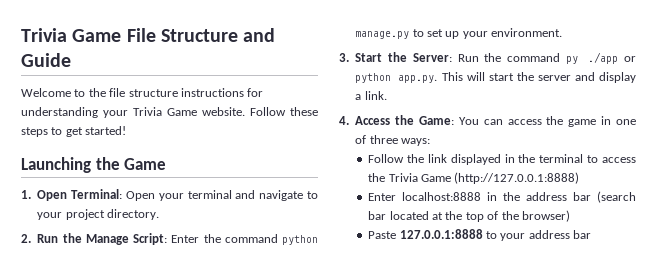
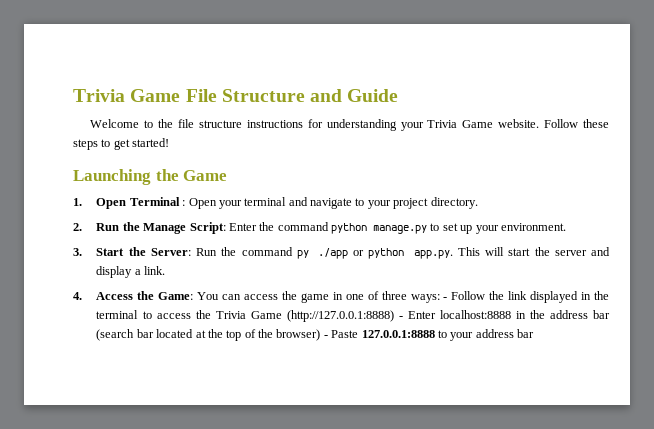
[71,189,123,199] Terminal: -> [129,197,186,206] Terminal :
(430, 142) // -> [443,297,448,300] -
(580, 178) // -> [398,316,403,319] -
(570, 216) // -> [323,335,328,338] -

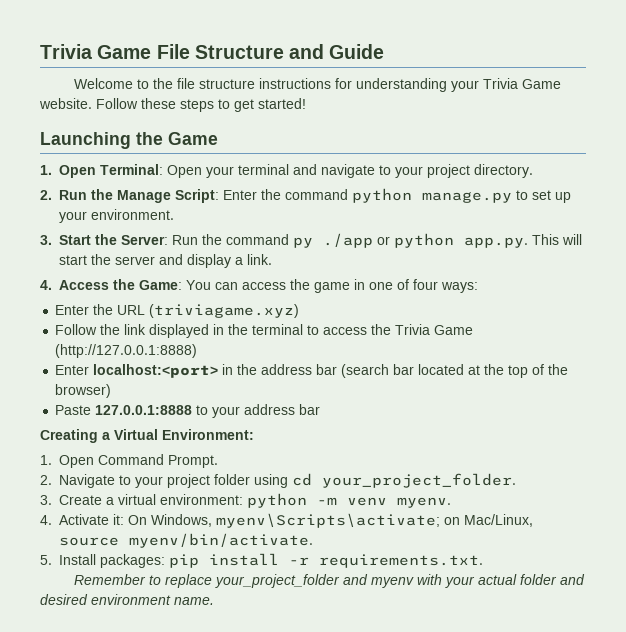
[129,197,186,206] Terminal : -> [100,164,164,175] Terminal:
[381,291,407,300] three -> [413,279,439,290] four
[443,297,448,300] - -> [55,304,300,318] // Enter the URL (triviagame.xyz) //
[398,310,511,319] - Enter localhost:8888 -> [55,364,219,378] // Enter localhost:<port>
[323,335,328,338] - -> (112, 391) //
(535, 333) none -> [40,429,254,443] [40,454,219,468] [40,473,517,488] [40,493,452,508] [40,513,534,528] [59,533,314,548] [40,553,484,568] [73,574,585,588] [40,594,214,605] // Creating a Virtual Environment: // 1. Open Command Prompt. // 2. Navigate to your project folder using cd your_project_folder. // 3. Create a virtual environment: python -m venv myenv. // 4. Activate it: On Windows, myenv\Scripts\activate; on Mac/Linux, source myenv/bin/activate. // 5. Install packages: pip install -r requirements.txt. // Remember to replace your_project_folder and myenv with your actual folder and desired environment name.

